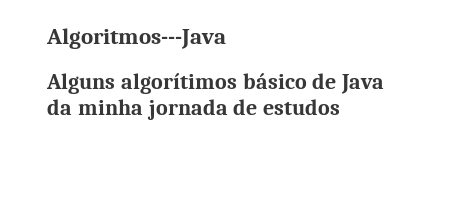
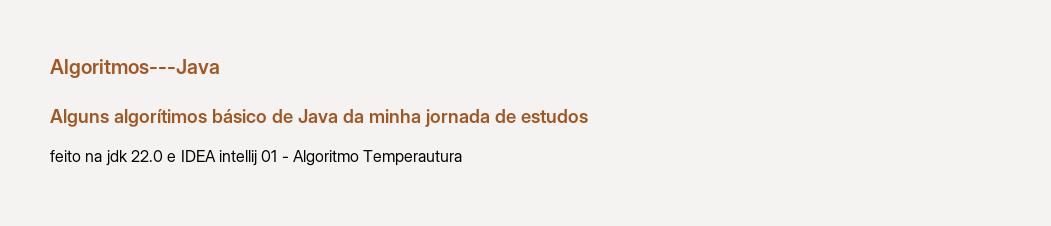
(341, 107) none -> [50,150,463,166] // feito na jdk 22.0 e IDEA intellij 01 - Algoritmo Temperautura

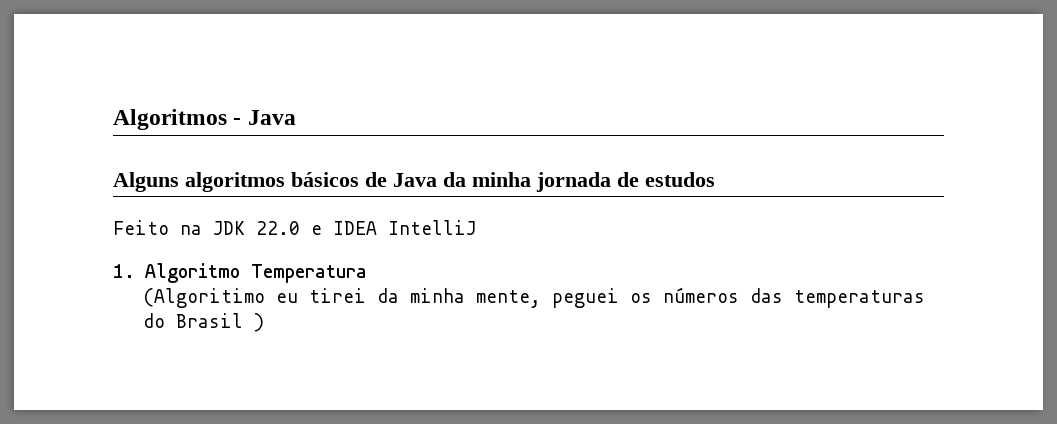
[50,59,220,78] Algoritmos---Java -> [113,109,296,130] Algoritmos - Java
[113,109,267,127] algorítimos básico -> [185,172,359,192] algoritmos básicos
[50,150,463,166] feito na jdk 22.0 e IDEA intellij 01 - Algoritmo Temperautura -> [113,220,476,235] [113,263,367,283] [142,287,925,308] [142,313,264,332] Feito na JDK 22.0 e IDEA IntelliJ // 1. Algoritmo Temperatura // (Algoritimo eu tirei da minha mente, peguei os números das temperaturas do Brasil )

